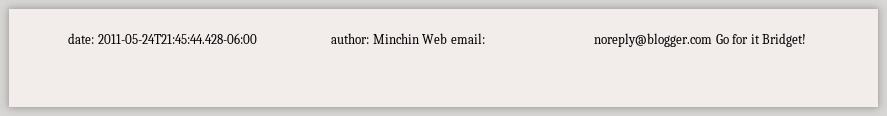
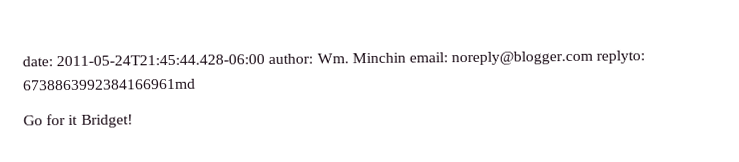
[372,33,712,47] Minchin Web email: noreply@blogger.com -> [316,50,646,66] [22,78,196,91] Wm. Minchin email: noreply@blogger.com replyto: 6738863992384166961md //

